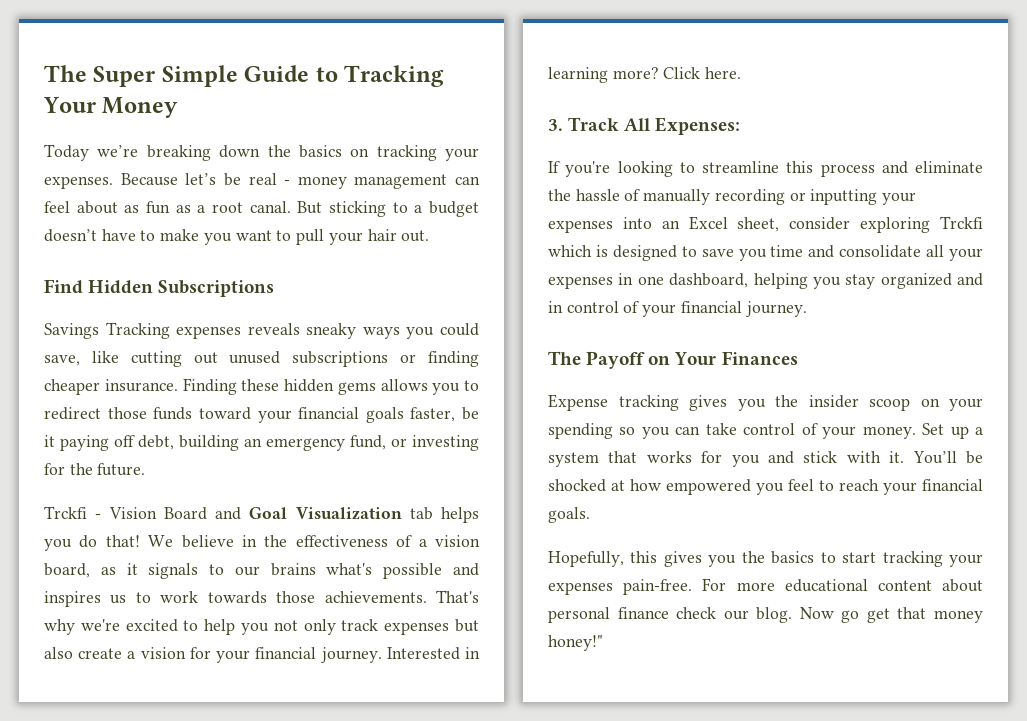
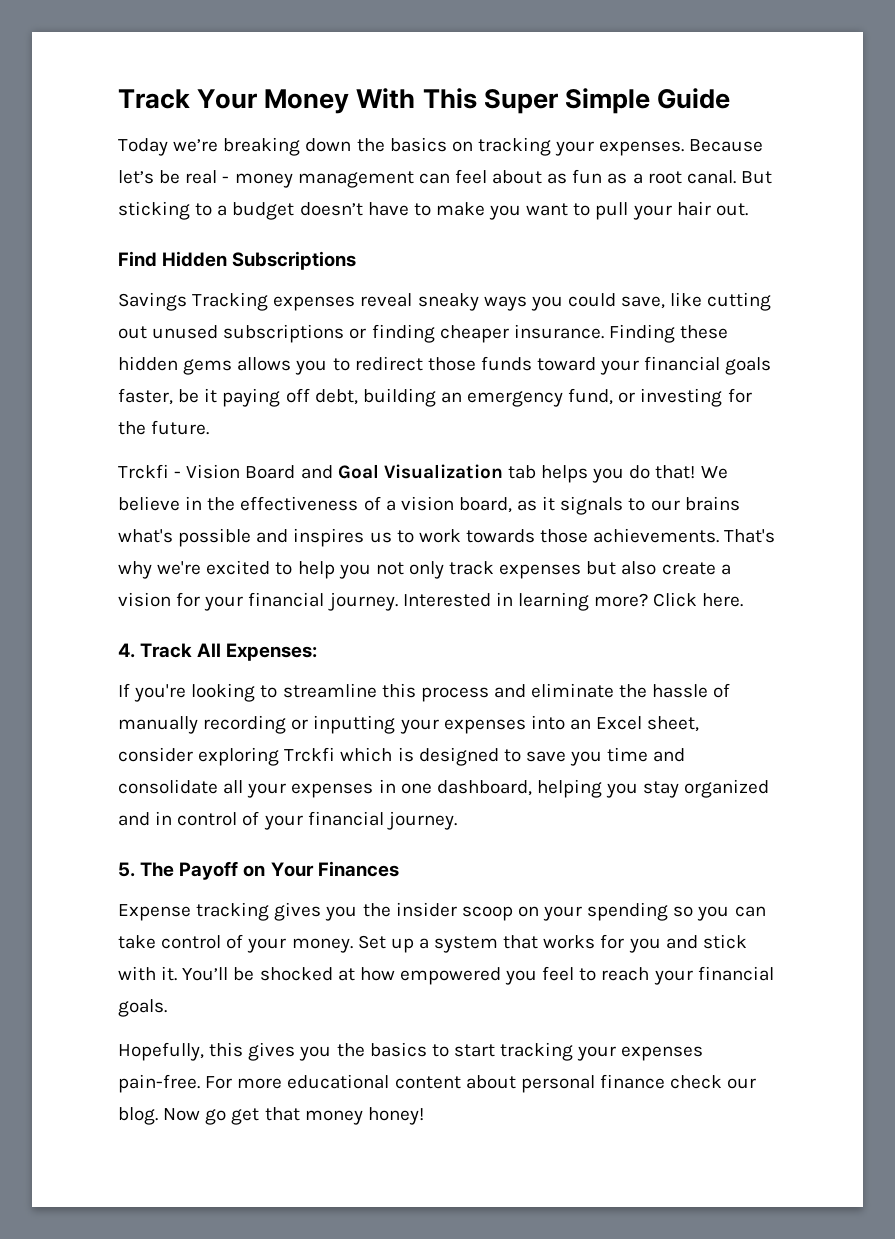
[44,65,87,82] The -> [118,88,477,114] Track Your Money With This
[315,65,445,87] [43,97,179,118] to Tracking Your Money -> (731, 98) none
[247,323,300,335] reveals -> [360,293,413,307] reveal
[548,119,563,131] 3. -> [118,643,135,658] 4.
(807, 309) none -> [118,862,135,877] 5.
[548,635,603,651] honey!" -> [367,1107,424,1125] honey!

